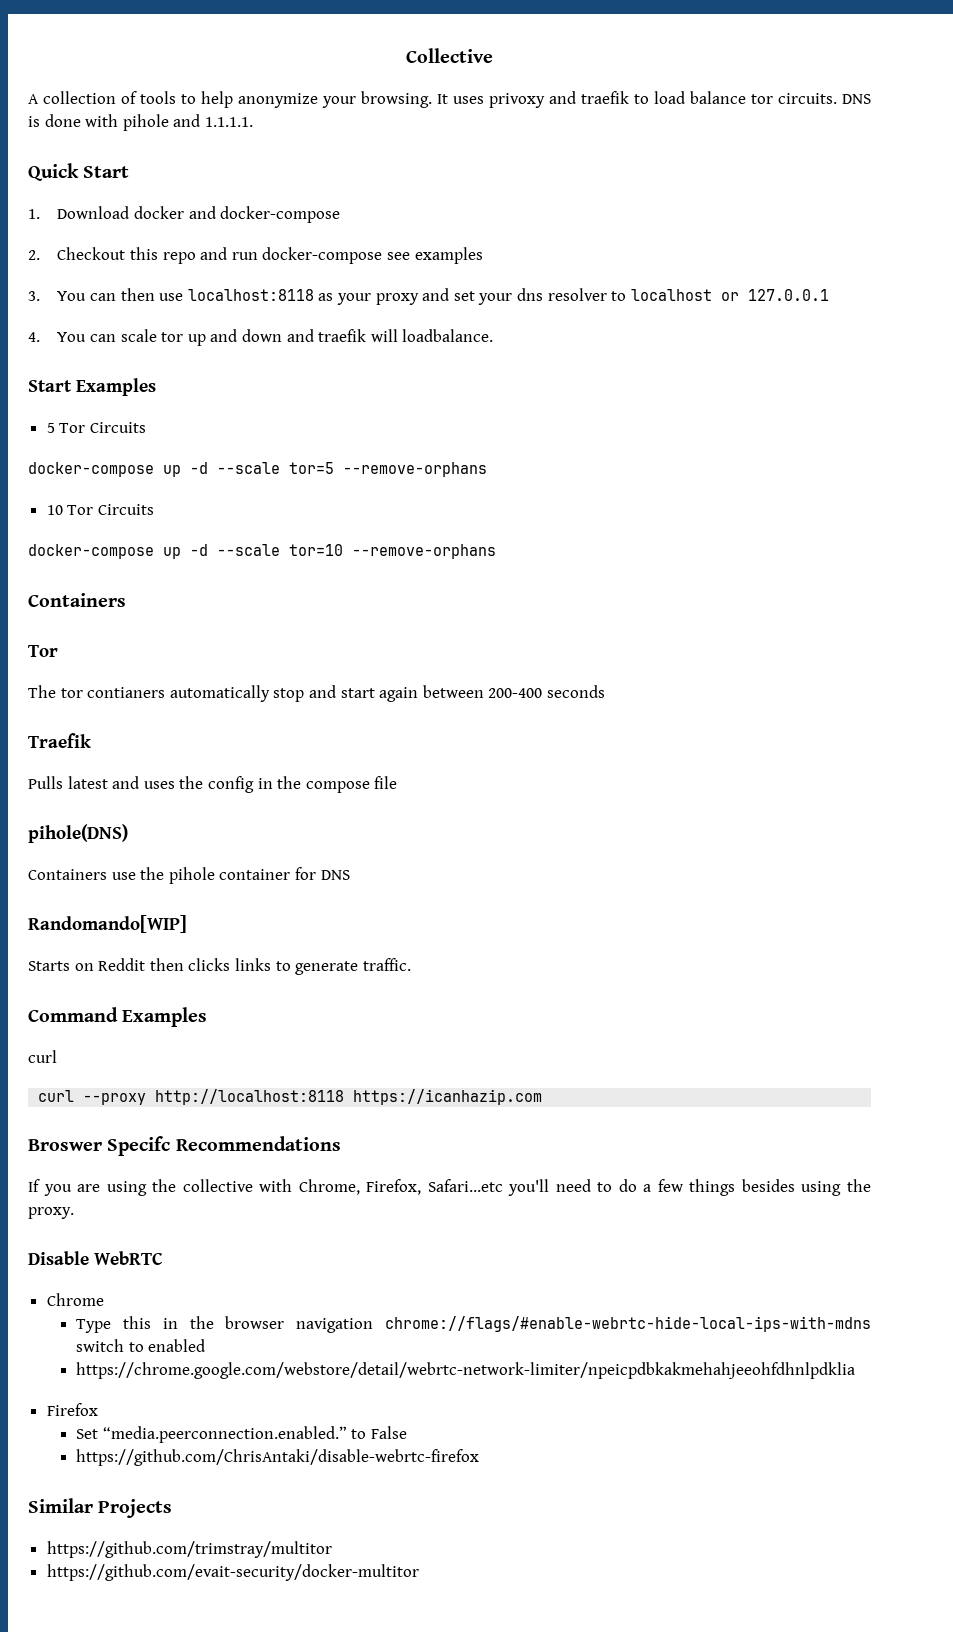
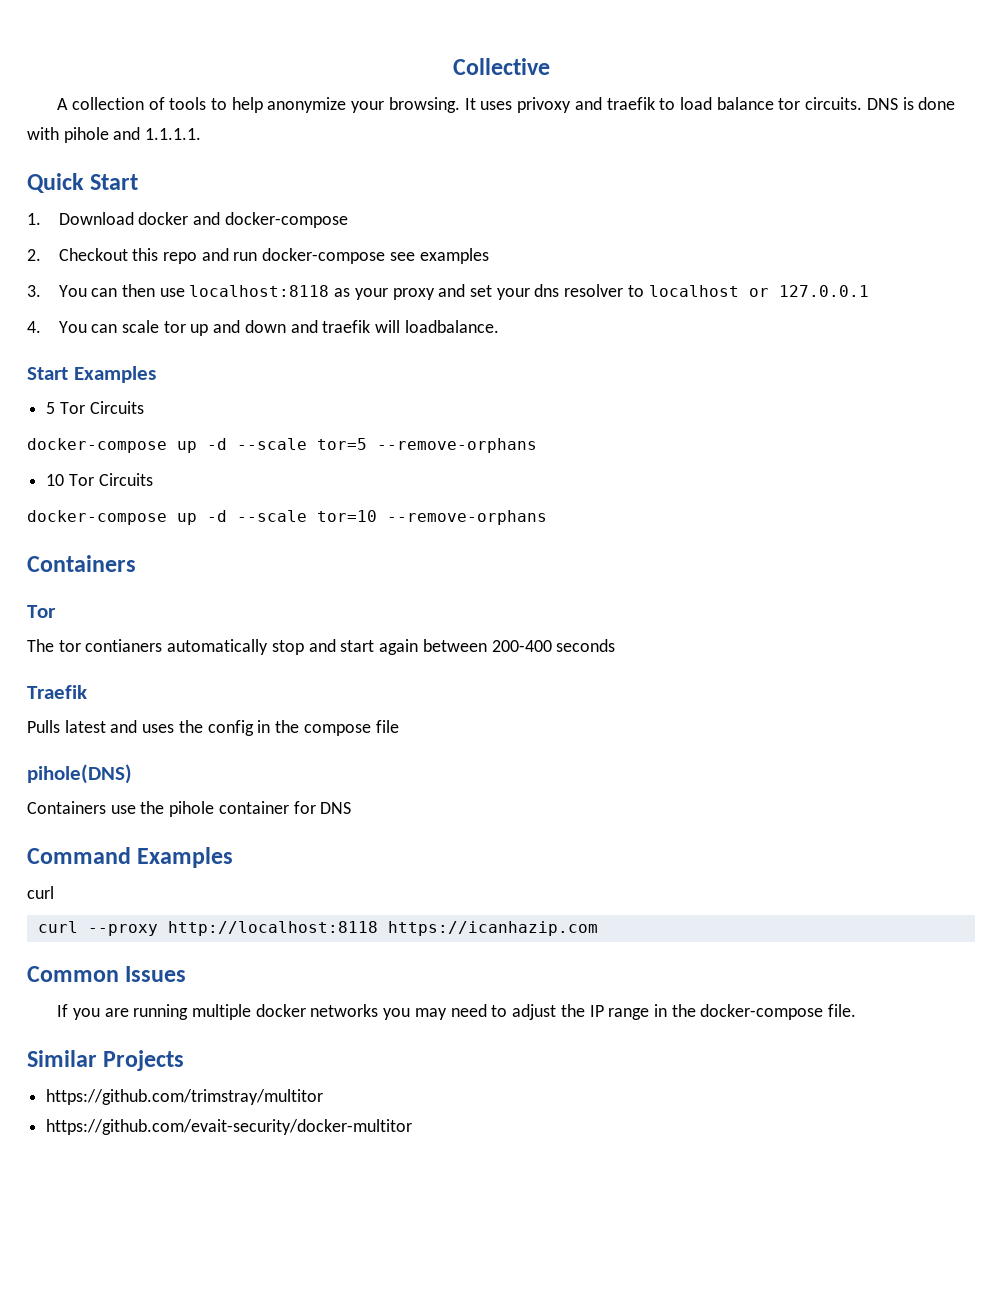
[28,915,187,933] [28,958,411,975] // Randomando[WIP] // Starts on Reddit then clicks links to generate traffic. -> (352, 808) none
[28,1136,341,1156] Broswer Specifc Recommendations -> [27,966,187,982] Common Issues
[106,1179,871,1196] [28,1207,74,1219] [28,1251,163,1265] [46,1293,104,1306] [76,1316,871,1333] [76,1339,206,1352] [76,1362,856,1379] [46,1403,98,1416] [76,1426,407,1443] [76,1449,480,1466] using the collective with Chrome, Firefox, Safari...etc you'll need to do a few things besides using the proxy. // Disable WebRTC // Chrome // Type this in the browser navigation chrome://flags/#enable-webrtc-hide-local-ips-with-mdns switch to enabled // https://chrome.google.com/webstore/detail/webrtc-network-limiter/npeicpdbkakmehahjeeohfdhnlpdklia // Firefox // Set “media.peerconnection.enabled.” to False // https://github.com/ChrisAntaki/disable-webrtc-firefox -> [133,1004,857,1020] running multiple docker networks you may need to adjust the IP range in the docker-compose file.

